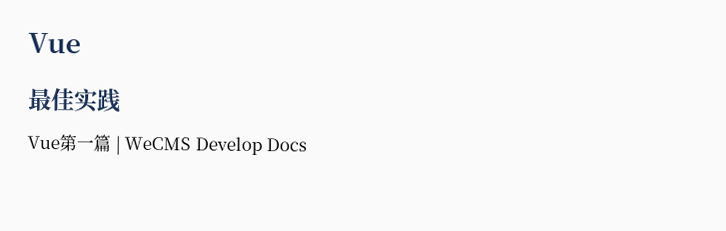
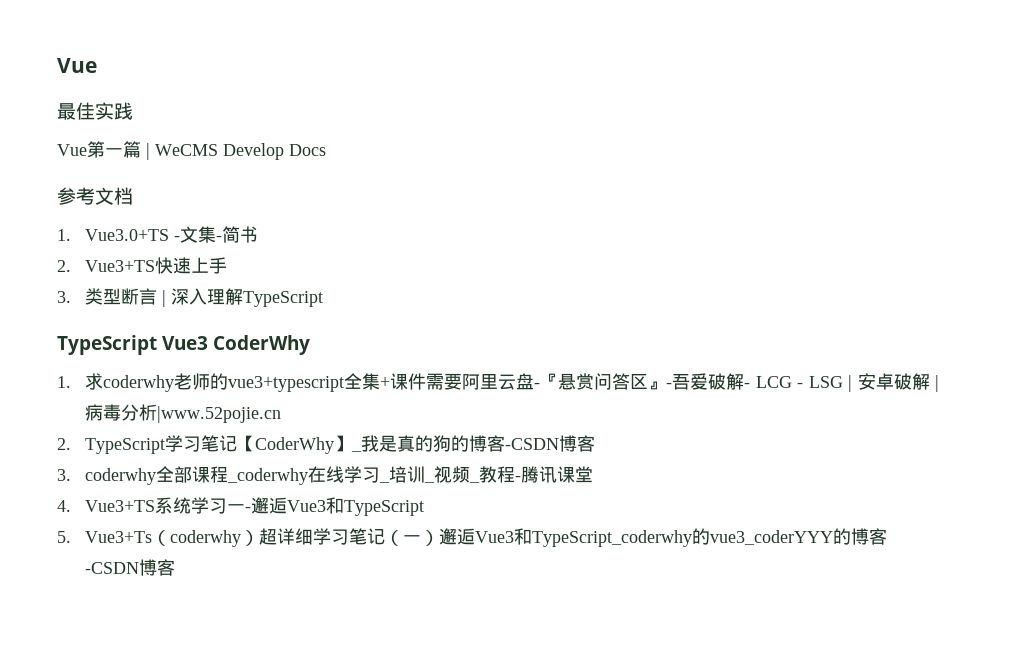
(308, 145) none -> [57,187,133,205] [57,226,259,243] [57,257,228,274] [57,288,324,307] [57,335,311,355] [57,373,940,392] [85,404,282,423] [57,435,596,454] [57,466,594,485] [57,497,425,516] [57,528,888,547] [85,559,176,576] // 参考文档 // 1. Vue3.0+TS -文集-简书 // 2. Vue3+TS快速上手 // 3.类型断言 | 深入理解TypeScript // TypeScript Vue3 CoderWhy // 1.求coderwhy老师的vue3+typescript全集+课件需要阿里云盘-『悬赏问答区』-吾爱破解- LCG - LSG | 安卓破解 | 病毒分析|www.52pojie.cn // 2. TypeScript学习笔记【CoderWhy】_我是真的狗的博客-CSDN博客 // 3. coderwhy全部课程_coderwhy在线学习_培训_视频_教程-腾讯课堂 // 4. Vue3+TS系统学习一-邂逅Vue3和TypeScript // 5. Vue3+Ts（coderwhy）超详细学习笔记（一）邂逅Vue3和TypeScript_coderwhy的vue3_coderYYY的博客-CSDN博客

